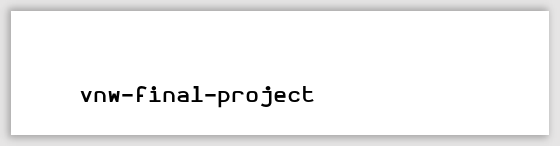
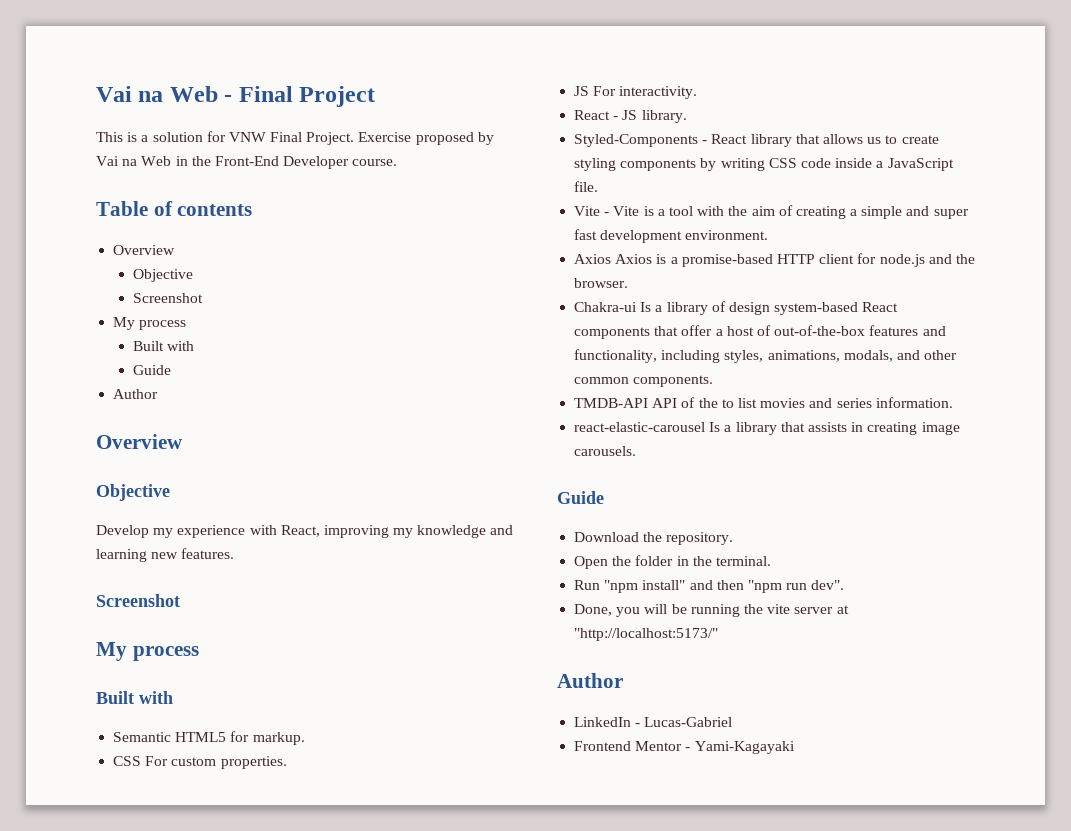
[79,86,315,108] vnw-final-project -> [96,86,376,107] [96,131,494,145] [96,156,398,169] [96,201,253,216] [113,245,176,255] [133,269,194,282] [133,293,204,303] [113,317,187,330] [133,341,195,351] [133,365,172,375] [113,389,159,399] [96,434,183,449] [96,484,170,501] [96,525,514,538] [96,548,235,562] [96,594,180,607] [96,642,199,661] [96,691,173,704] [113,731,305,745] [113,756,287,769] [574,86,698,99] [574,110,687,123] [574,134,939,147] [574,158,954,171] [574,181,599,192] [574,205,969,219] [574,229,769,243] [574,253,975,267] [574,278,629,288] [574,301,899,315] [574,325,946,339] [574,349,958,363] [574,375,714,387] [574,397,953,408] [574,422,960,435] [574,446,637,456] [557,491,604,504] [574,532,734,545] [574,555,771,569] [574,580,845,593] [574,604,849,617] [574,628,719,641] [557,673,623,688] [574,717,733,727] [574,741,795,754] Vai na Web - Final Project // This is a solution for VNW Final Project. Exercise proposed by Vai na Web in the Front-End Developer course. // Table of contents // Overview // Objective // Screenshot // My process // Built with // Guide // Author // Overview // Objective // Develop my experience with React, improving my knowledge and learning new features. // Screenshot // My process // Built with // Semantic HTML5 for markup. // CSS For custom properties. // JS For interactivity. // React - JS library. // Styled-Components - React library that allows us to create styling components by writing CSS code inside a JavaScript file. // Vite - Vite is a tool with the aim of creating a simple and super fast development environment. // Axios Axios is a promise-based HTTP client for node.js and the browser. // Chakra-ui Is a library of design system-based React components that offer a host of out-of-the-box features and functionality, including styles, animations, modals, and other common components. // TMDB-API API of the to list movies and series information. // react-elastic-carousel Is a library that assists in creating image carousels. // Guide // Download the repository. // Open the folder in the terminal. // Run "npm install" and then "npm run dev". // Done, you will be running the vite server at "http://localhost:5173/" // Author // LinkedIn - Lucas-Gabriel // Frontend Mentor - Yami-Kagayaki

